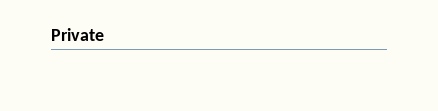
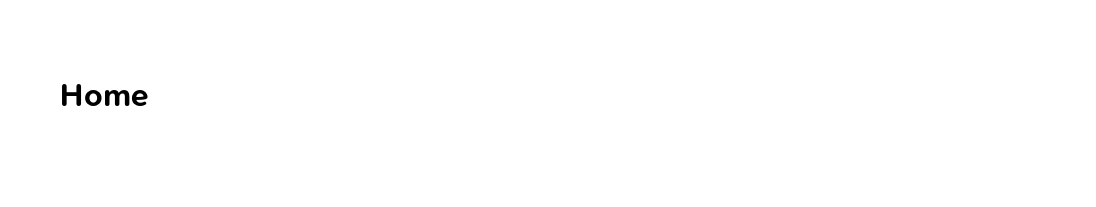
[51,28,104,41] Private -> [60,84,148,107] Home

